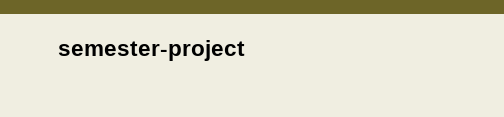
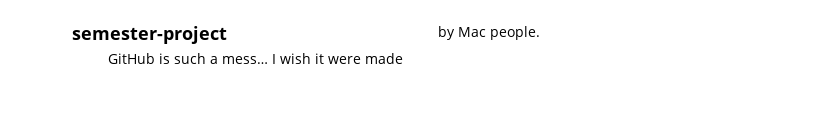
(245, 50) none -> [107,53,403,64] [438,26,540,40] // GitHub is such a mess… I wish it were made by Mac people.

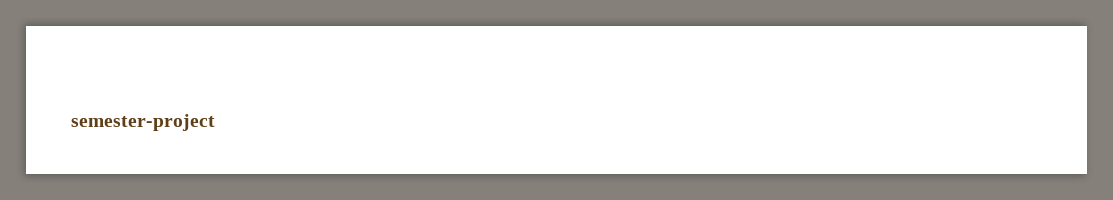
[107,53,403,64] [438,26,540,40] // GitHub is such a mess… I wish it were made by Mac people. -> (215, 122) none

